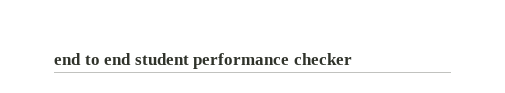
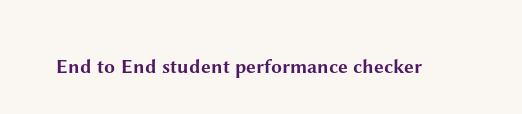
[54,53,132,65] end to end -> [56,59,157,74] End to End

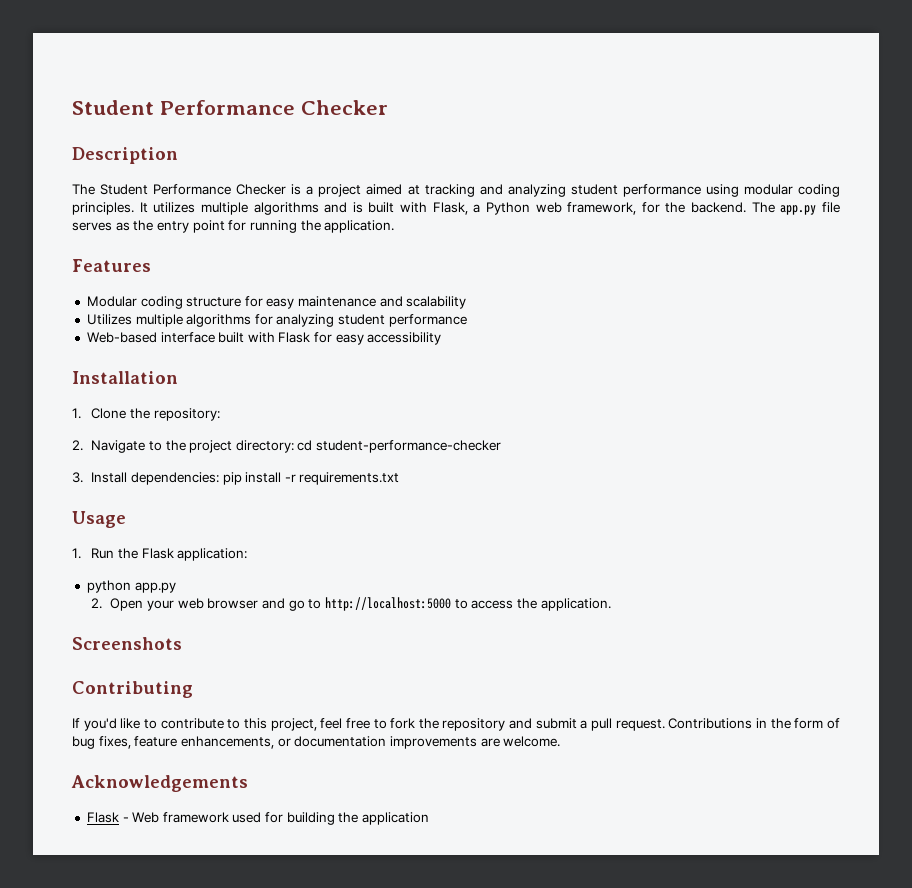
[56,59,423,78] End to End student performance checker -> [72,100,388,115] [72,147,178,164] [72,184,840,197] [72,202,841,215] [72,220,395,233] [72,259,151,272] [86,296,467,309] [86,314,467,327] [86,332,442,345] [72,371,178,384] [72,408,220,421] [72,440,502,453] [72,472,400,485] [72,511,126,528] [72,548,248,561] [86,580,176,593] [91,597,611,611] [72,637,182,650] [72,681,193,698] [72,718,841,731] [72,736,561,749] [71,775,248,792] [86,812,430,825] Student Performance Checker // Description // The Student Performance Checker is a project aimed at tracking and analyzing student performance using modular coding principles. It utilizes multiple algorithms and is built with Flask, a Python web framework, for the backend. The app.py file serves as the entry point for running the application. // Features // Modular coding structure for easy maintenance and scalability // Utilizes multiple algorithms for analyzing student performance // Web-based interface built with Flask for easy accessibility // Installation // 1. Clone the repository: // 2. Navigate to the project directory: cd student-performance-checker // 3. Install dependencies: pip install -r requirements.txt // Usage // 1. Run the Flask application: // python app.py // 2. Open your web browser and go to http://localhost:5000 to access the application. // Screenshots // Contributing // If you'd like to contribute to this project, feel free to fork the repository and submit a pull request. Contributions in the form of bug fixes, feature enhancements, or documentation improvements are welcome. // Acknowledgements // Flask - Web framework used for building the application

